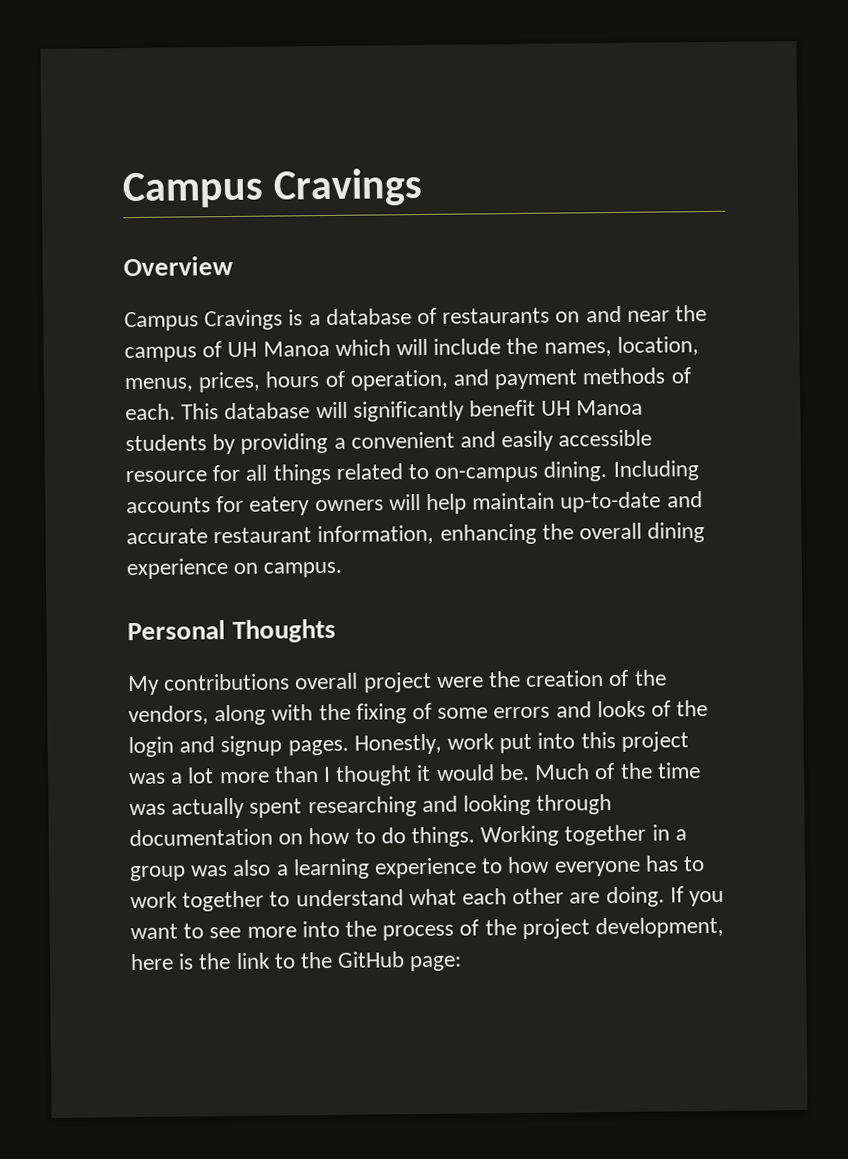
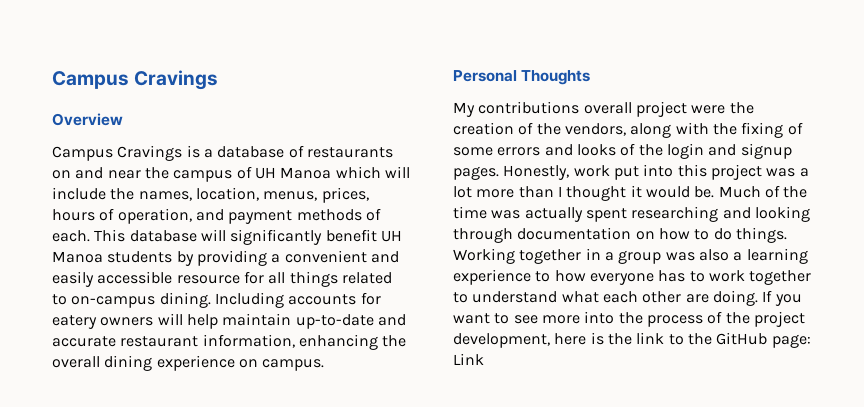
(463, 963) none -> [453,353,484,365] Link

